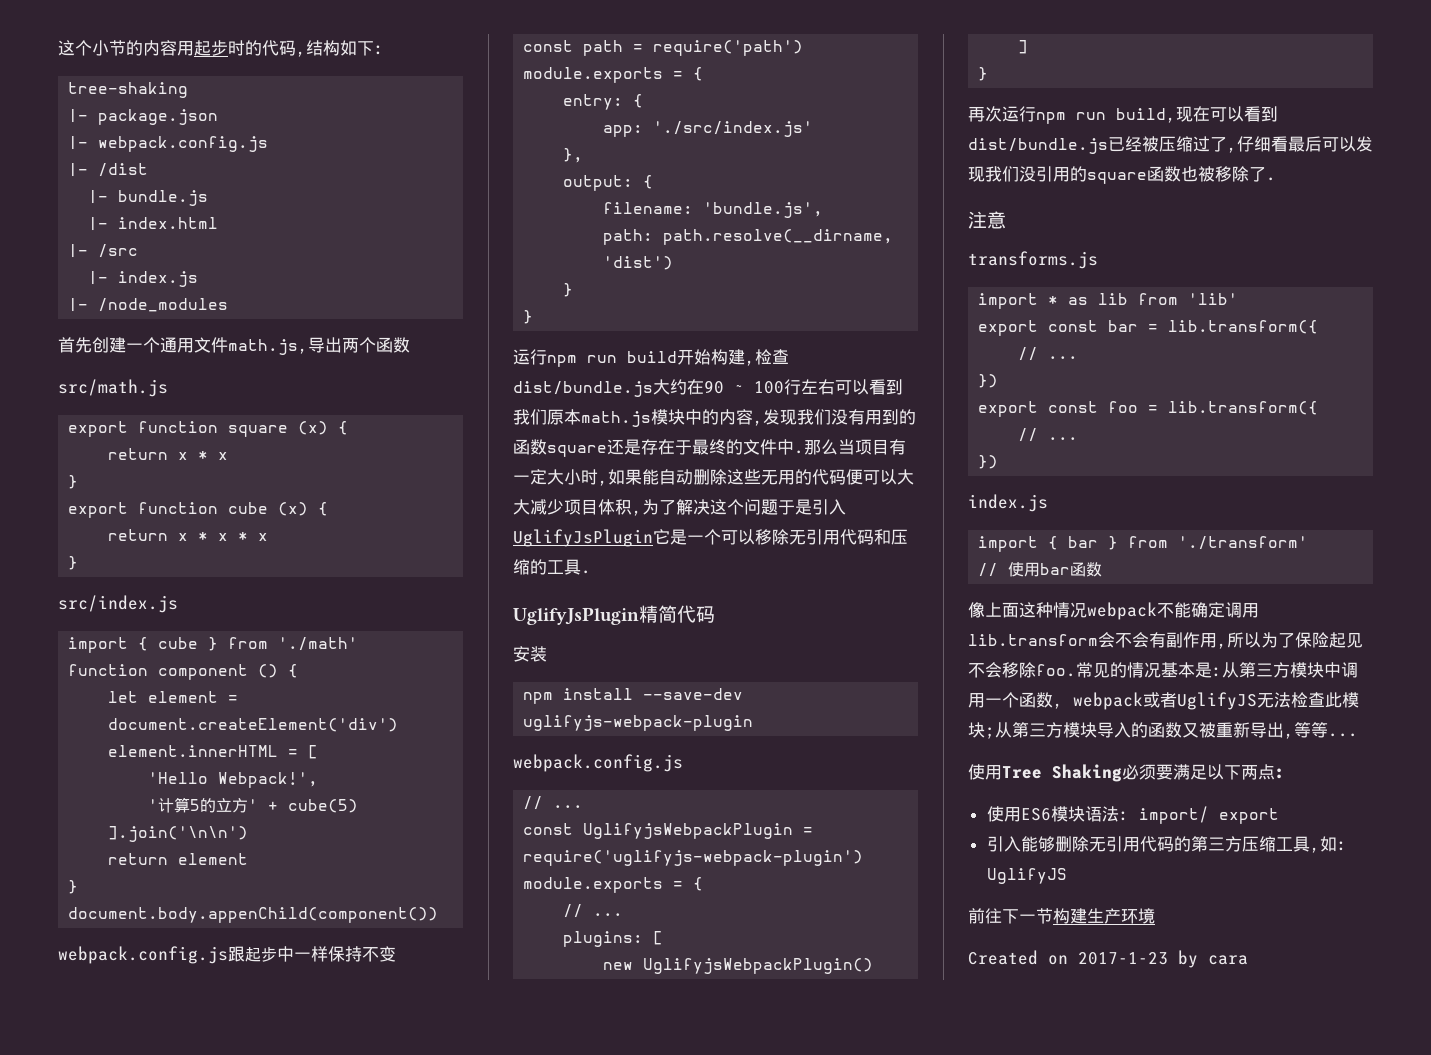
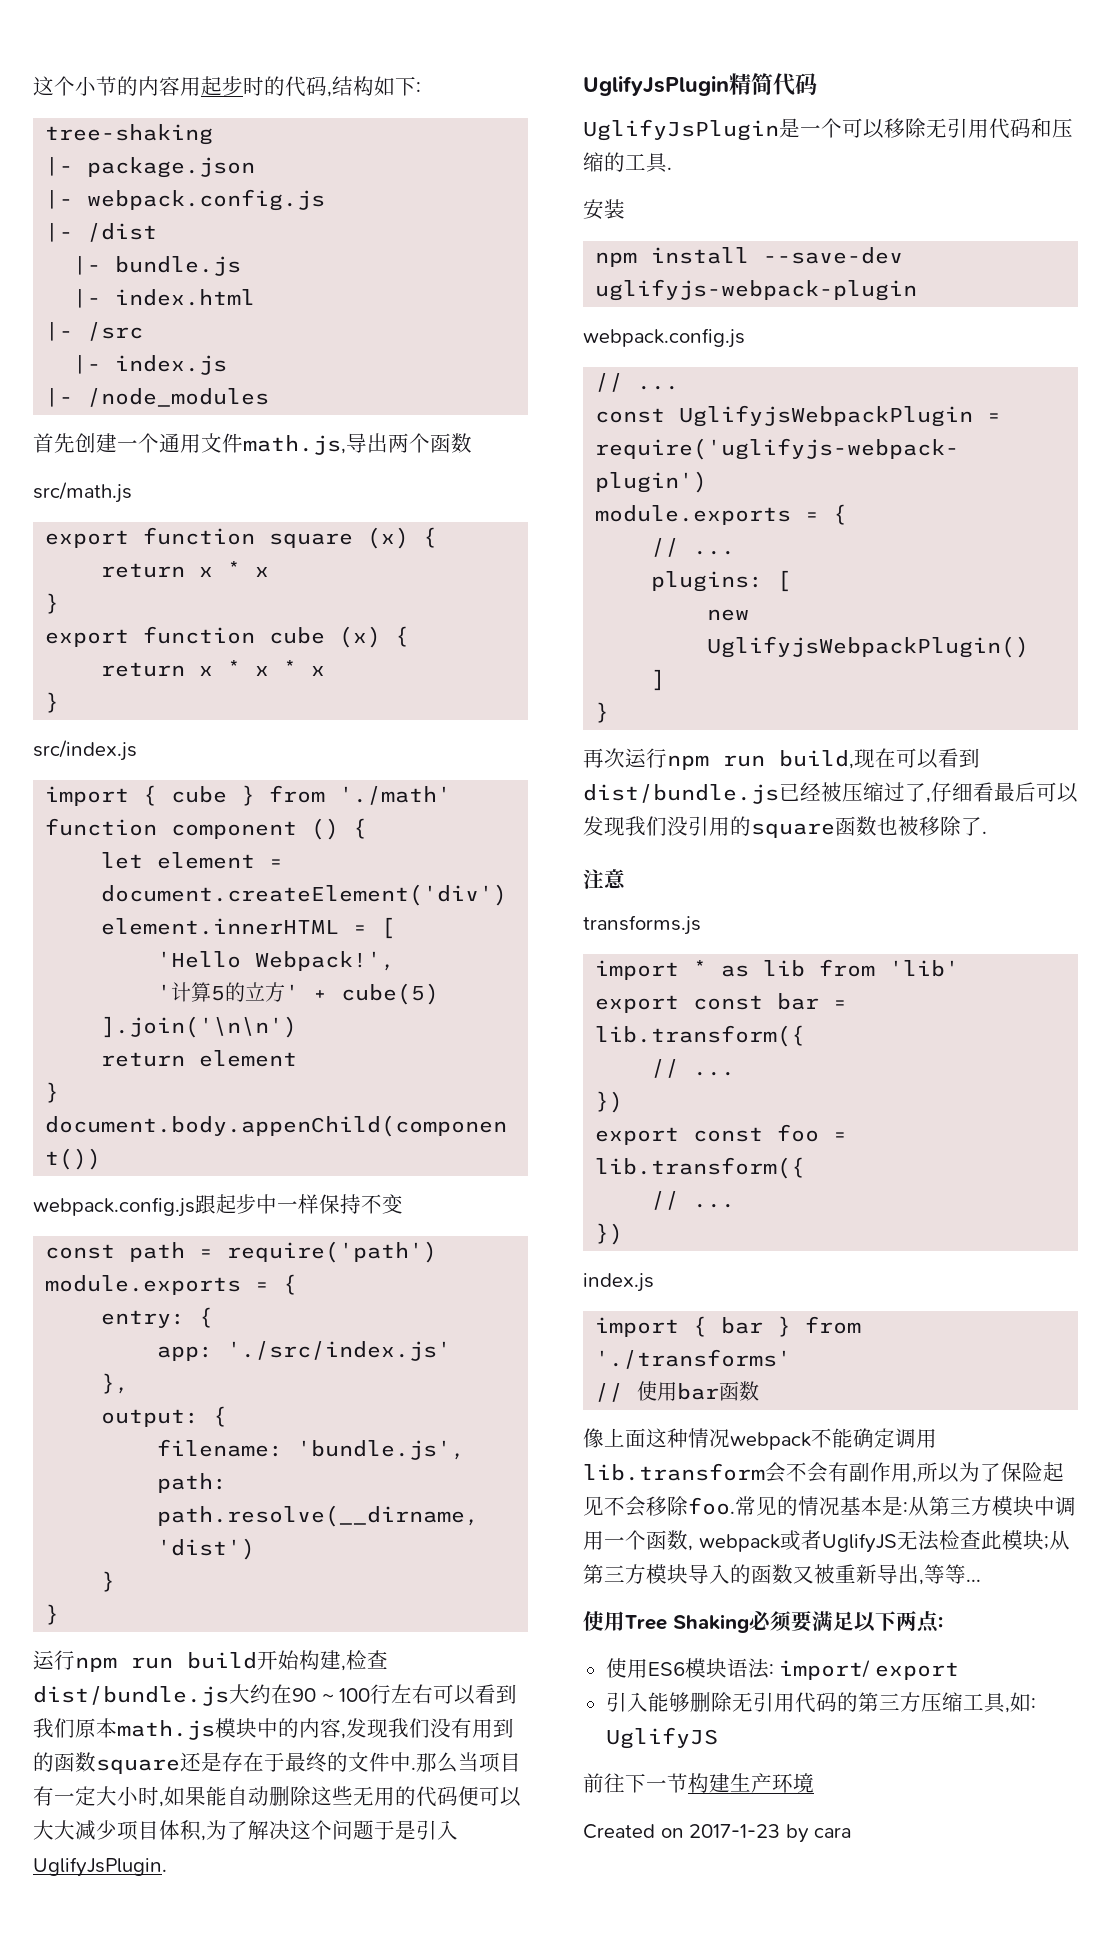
[513,529,670,547] UglifyJsPlugin它 -> [33,1857,167,1877] [583,73,817,96] [583,119,779,141] UglifyJsPlugin. // UglifyJsPlugin精简代码 // UglifyJsPlugin
[513,605,715,625] // UglifyJsPlugin精简代码 -> (672, 168) none
[1178,536,1309,550] './transform' -> [595,1349,792,1369] './transforms'

